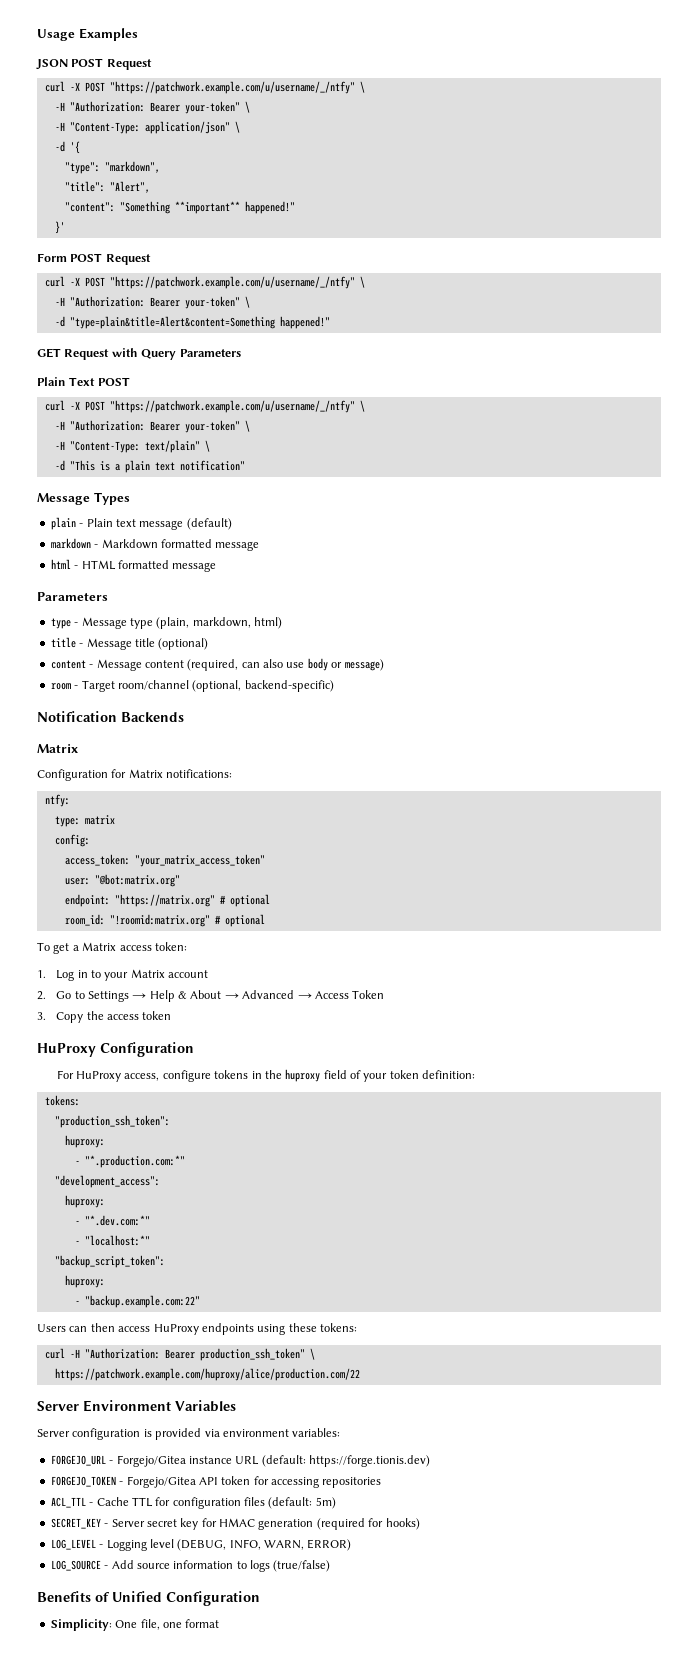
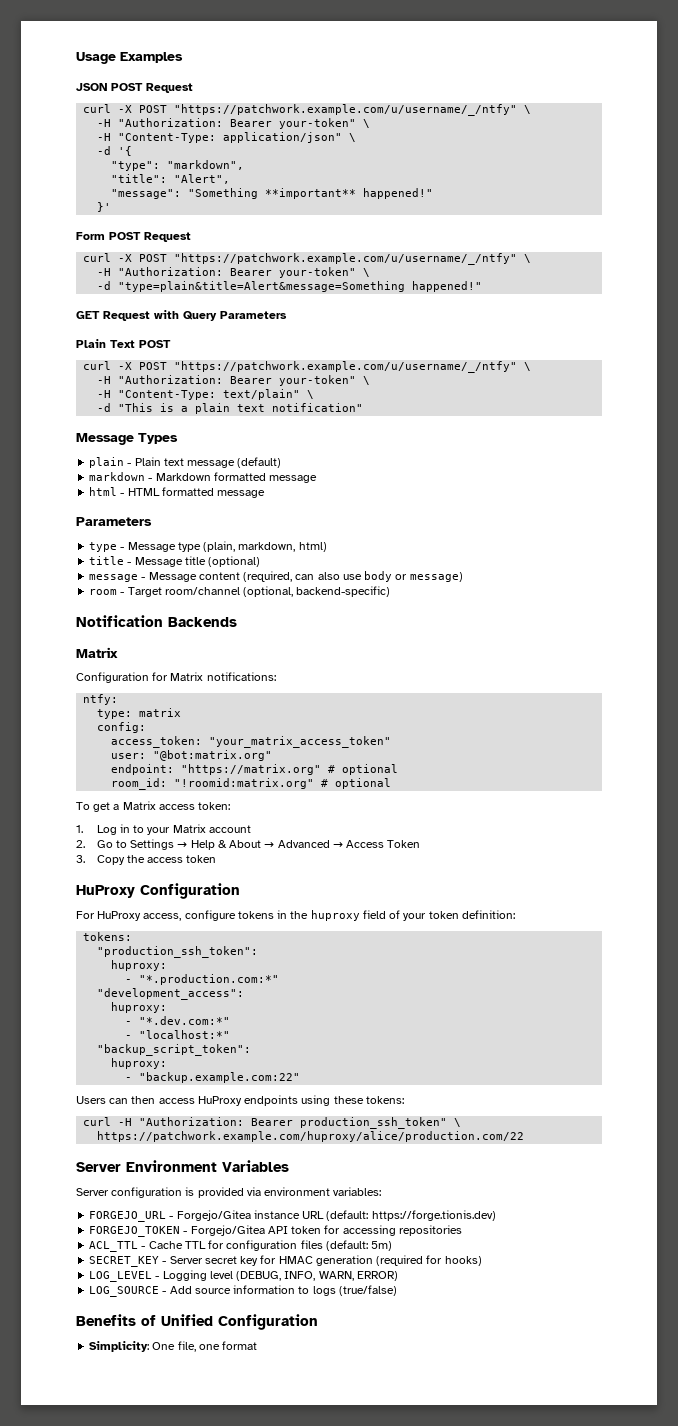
[64,202,115,212] "content": -> [111,189,182,199] "message":
[69,316,275,329] "type=plain&title=Alert&content=Something -> [118,281,406,292] "type=plain&title=Alert&message=Something
[50,660,86,669] content -> [89,574,139,582] message

